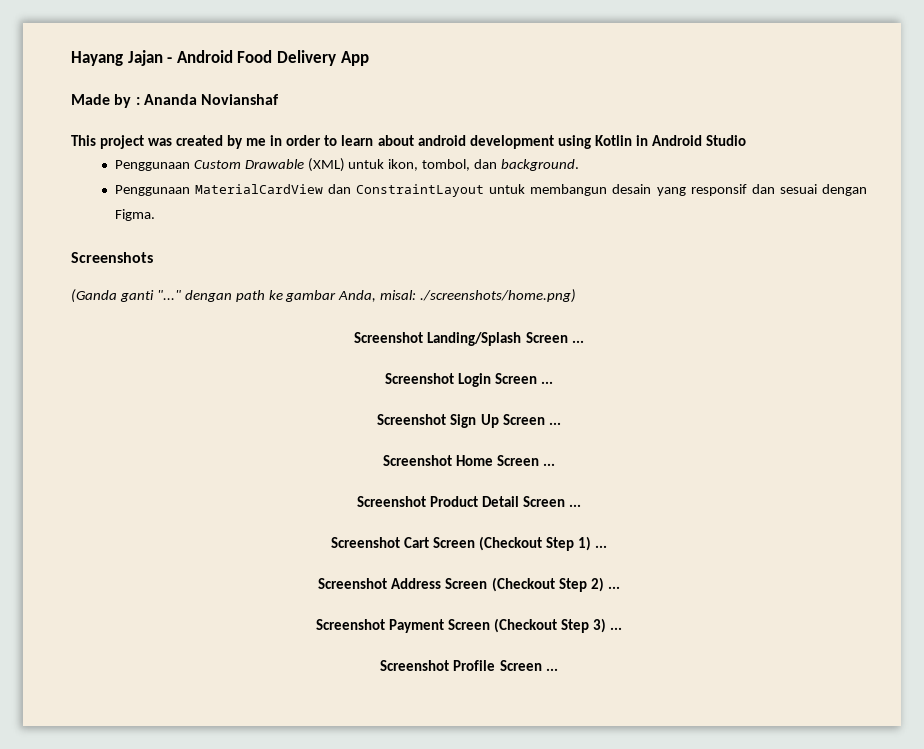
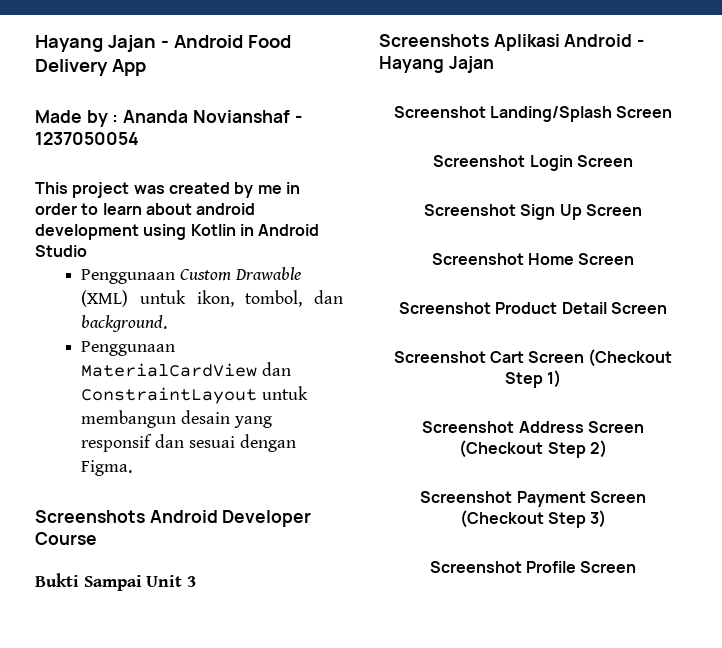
(280, 99) none -> [294,115,302,123] [35,132,139,145] - 1237050054
[71,289,577,303] // (Ganda ganti "..." dengan path ke gambar Anda, misal: ./screenshots/home.png) -> [149,510,312,527] [35,532,97,545] [35,573,197,591] [379,34,645,51] [379,56,494,73] Android Developer Course // Bukti Sampai Unit 3 // Screenshots Aplikasi Android - Hayang Jajan
[571,340,584,343] ... -> (673, 112) none
[541,381,554,384] ... -> (633, 161) none
[548,422,561,425] ... -> (642, 210) none
[543,463,556,466] ... -> (635, 259) none
[569,504,582,507] ... -> (667, 308) none
[595,545,608,548] ... -> (562, 379) none
[607,586,620,589] ... -> (607, 449) none
[610,627,623,630] ... -> (607, 519) none
[545,668,558,671] ... -> (637, 567) none

